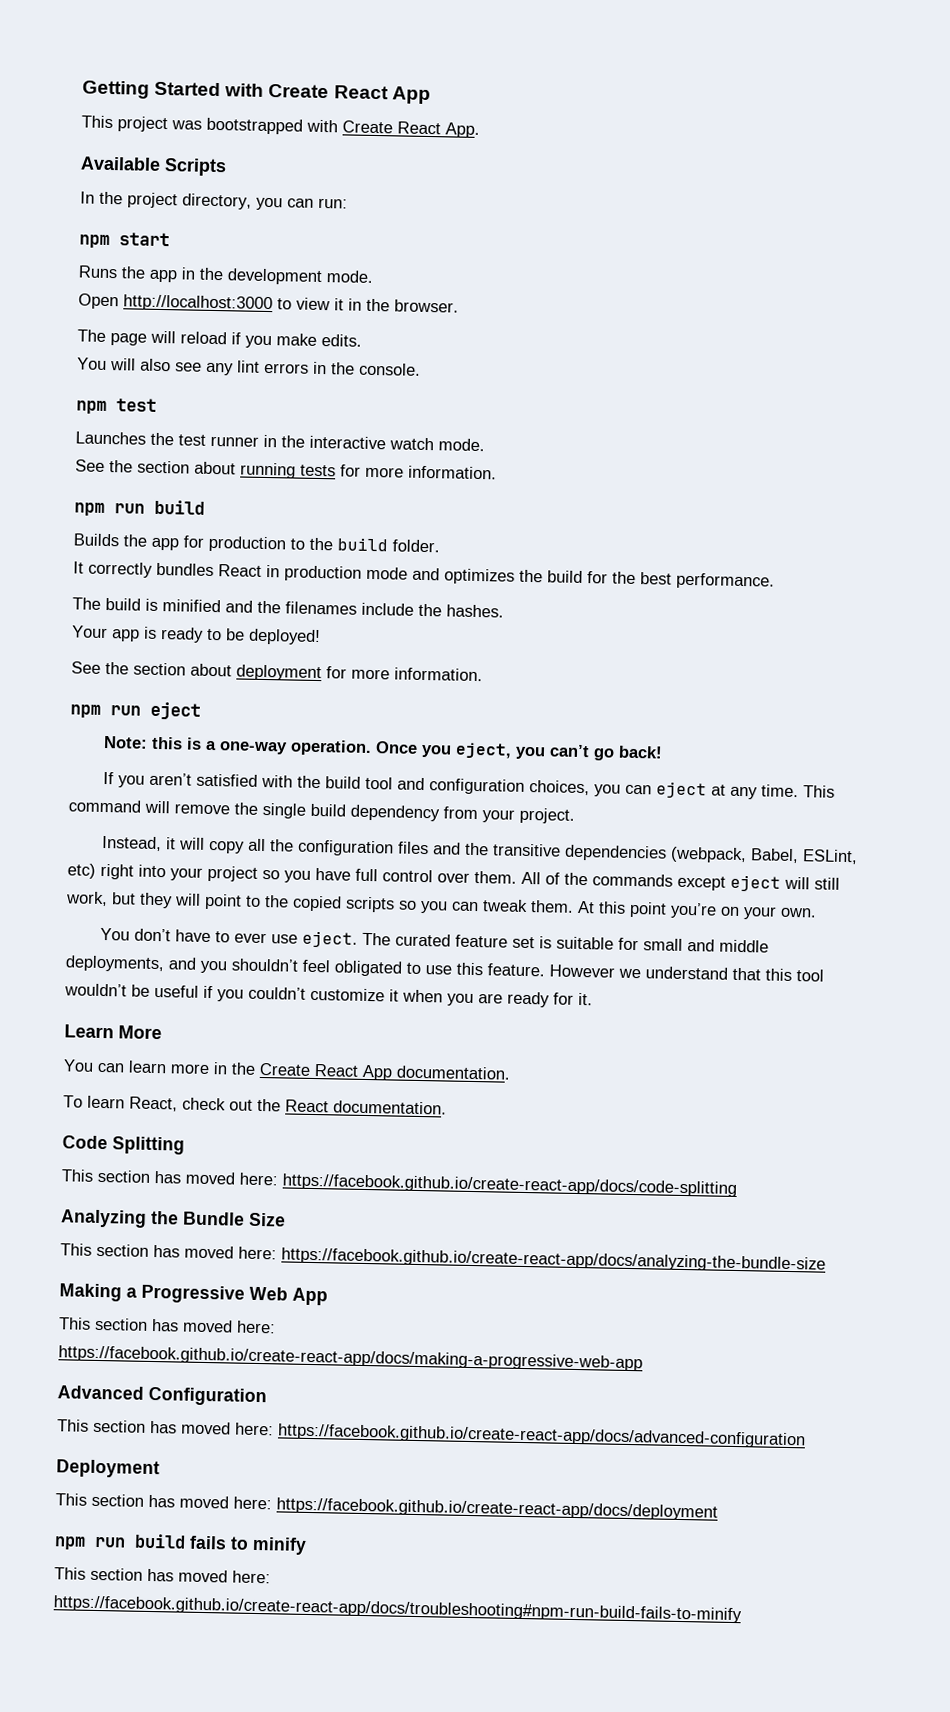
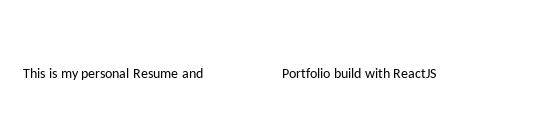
[82,80,431,105] [81,115,480,138] [80,156,227,177] [80,191,348,211] [79,232,170,249] [78,265,374,286] [78,293,459,313] [77,329,362,349] [77,357,421,376] [76,398,157,414] [75,431,485,452] [75,459,497,480] [74,499,205,516] [73,533,440,553] [73,561,775,590] [72,597,504,618] [72,625,321,646] [71,661,483,682] [70,701,201,720] [103,735,664,761] [103,771,836,800] [68,799,575,824] [102,835,859,865] [67,863,840,892] [65,891,817,920] [100,927,770,953] [65,955,824,982] [64,983,593,1008] [64,1024,162,1040] [63,1059,511,1081] [63,1095,447,1115] [62,1135,185,1155] [61,1169,737,1197] [60,1209,286,1228] [60,1243,826,1273] [59,1283,328,1306] [59,1317,276,1334] [58,1345,643,1372] [57,1385,267,1407] [57,1419,806,1449] [56,1459,160,1479] [55,1493,718,1521] [54,1533,307,1555] [54,1567,271,1584] [53,1595,742,1624] Getting Started with Create React App // This project was bootstrapped with Create React App. // Available Scripts // In the project directory, you can run: // npm start // Runs the app in the development mode. // Open http://localhost:3000 to view it in the browser. // The page will reload if you make edits. // You will also see any lint errors in the console. // npm test // Launches the test runner in the interactive watch mode. // See the section about running tests for more information. // npm run build // Builds the app for production to the build folder. // It correctly bundles React in production mode and optimizes the build for the best performance. // The build is minified and the filenames include the hashes. // Your app is ready to be deployed! // See the section about deployment for more information. // npm run eject // Note: this is a one-way operation. Once you eject, you can’t go back! // If you aren’t satisfied with the build tool and configuration choices, you can eject at any time. This command will remove the single build dependency from your project. // Instead, it will copy all the configuration files and the transitive dependencies (webpack, Babel, ESLint, etc) right into your project so you have full control over them. All of the commands except eject will still work, but they will point to the copied scripts so you can tweak them. At this point you’re on your own. // You don’t have to ever use eject. The curated feature set is suitable for small and middle deployments, and you shouldn’t feel obligated to use this feature. However we understand that this tool wouldn’t be useful if you couldn’t customize it when you are ready for it. // Learn More // You can learn more in the Create React App documentation. // To learn React, check out the React documentation. // Code Splitting // This section has moved here: https://facebook.github.io/create-react-app/docs/code-splitting // Analyzing the Bundle Size // This section has moved here: https://facebook.github.io/create-react-app/docs/analyzing-the-bundle-size // Making a Progressive Web App // This section has moved here: https://facebook.github.io/create-react-app/docs/making-a-progressive-web-app // Advanced Configuration // This section has moved here: https://facebook.github.io/create-react-app/docs/advanced-configuration // Deployment // This section has moved here: https://facebook.github.io/create-react-app/docs/deployment // npm run build fails to minify // This section has moved here: https://facebook.github.io/create-react-app/docs/troubleshooting#npm-run-build-fails-to-minify -> [23,68,437,80] This is my personal Resume and Portfolio build with ReactJS

